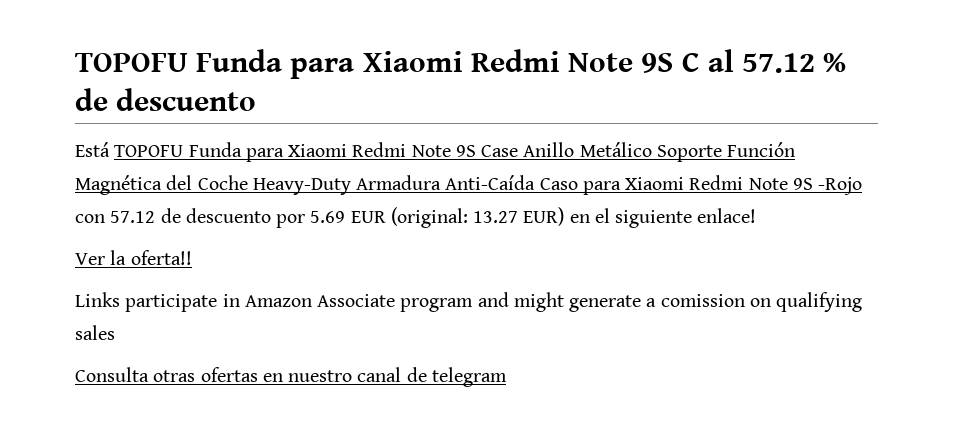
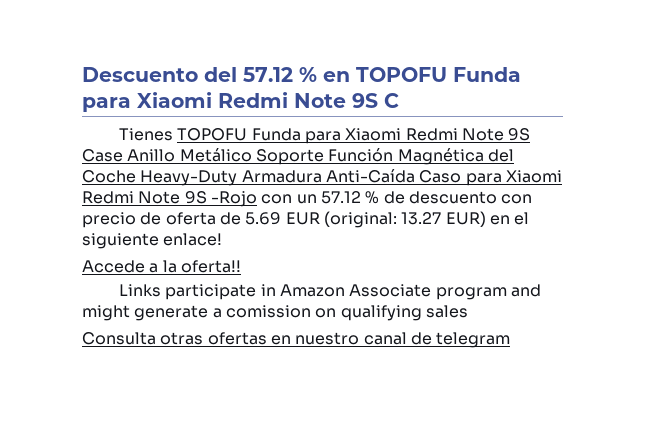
(75, 62) none -> [82,67,350,82] Descuento del 57.12 % en
[707,49,847,73] [75,88,257,111] [75,142,110,157] al 57.12 % de descuento // Está -> [119,128,174,141] // Tienes
[110,208,306,228] 57.12 de descuento por -> [296,191,533,204] [82,212,241,228] un 57.12 % de descuento con precio de oferta de
[75,253,105,265] Ver -> [82,260,159,273] Accede a

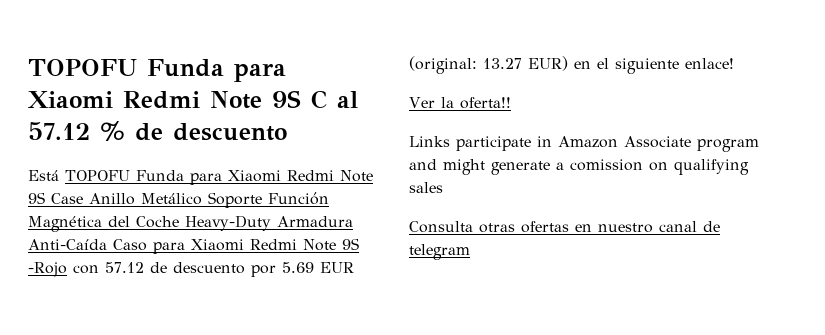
[82,67,350,82] Descuento del 57.12 % en -> (28, 67) none
[119,128,174,141] // Tienes -> [337,91,358,108] [28,121,287,141] [28,170,59,181] al 57.12 % de descuento // Está
[296,191,533,204] [82,212,241,228] un 57.12 % de descuento con precio de oferta de -> [105,262,276,277] 57.12 de descuento por
[82,260,159,273] Accede a -> [409,97,435,108] Ver

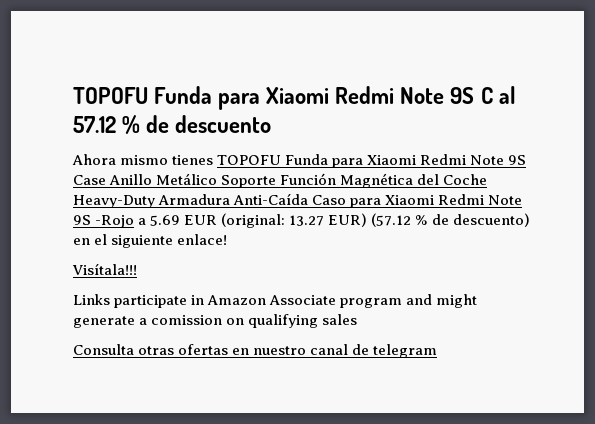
[28,170,59,181] Está -> [72,154,214,165] Ahora mismo tienes
[73,262,276,277] con 57.12 de descuento por -> [138,218,147,225] a
(568, 63) none -> [371,213,530,227] (57.12 % de descuento)
[409,97,511,109] Ver la oferta!! -> [72,263,137,275] Visítala!!!

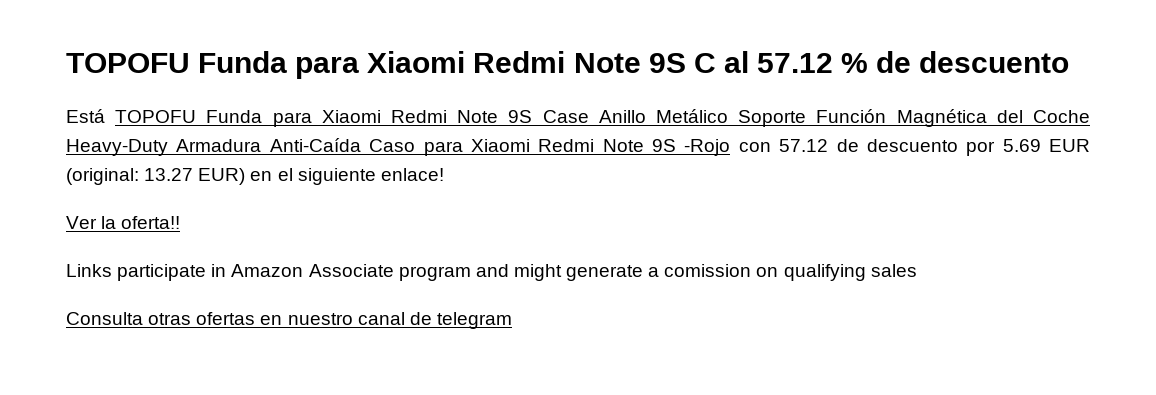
[72,154,214,165] Ahora mismo tienes -> [66,109,105,123] Está
[138,218,147,225] a -> [738,139,996,156] con 57.12 de descuento por
[371,213,530,227] (57.12 % de descuento) -> (246, 176) none
[72,263,137,275] Visítala!!! -> [66,216,181,229] Ver la oferta!!

